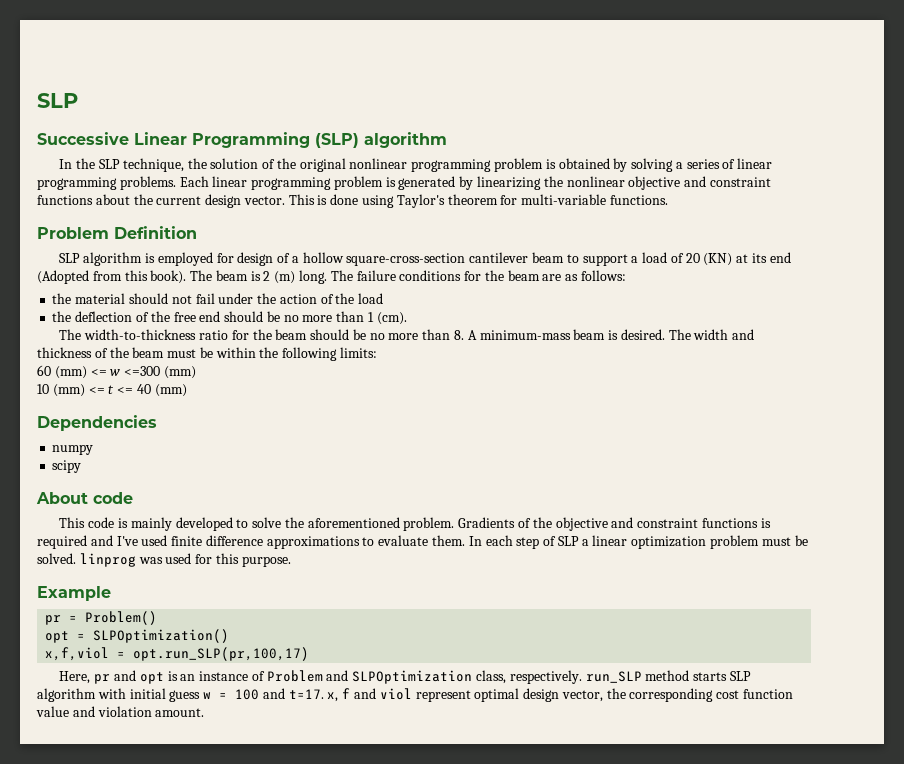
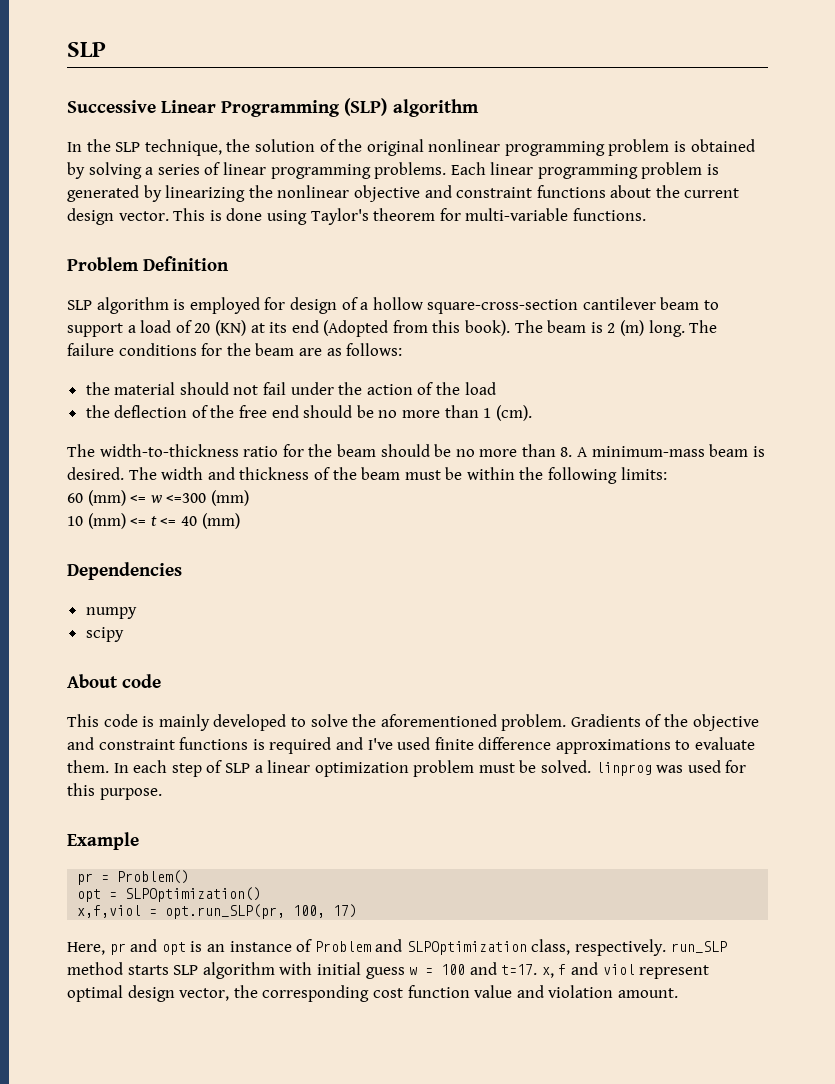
[133,647,310,661] opt.run_SLP(pr,100,17) -> [165,904,358,919] opt.run_SLP(pr, 100, 17)

